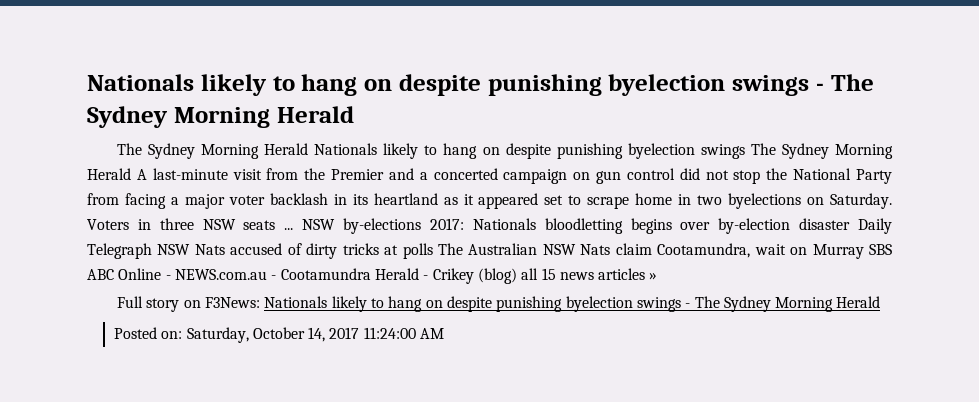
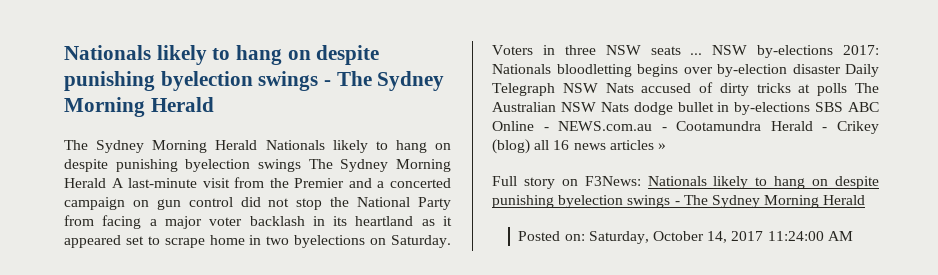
[615,243,864,259] claim Cootamundra, wait on Murray -> [633,102,811,115] dodge bullet in by-elections
[541,268,556,280] 15 -> [553,140,570,150] 16

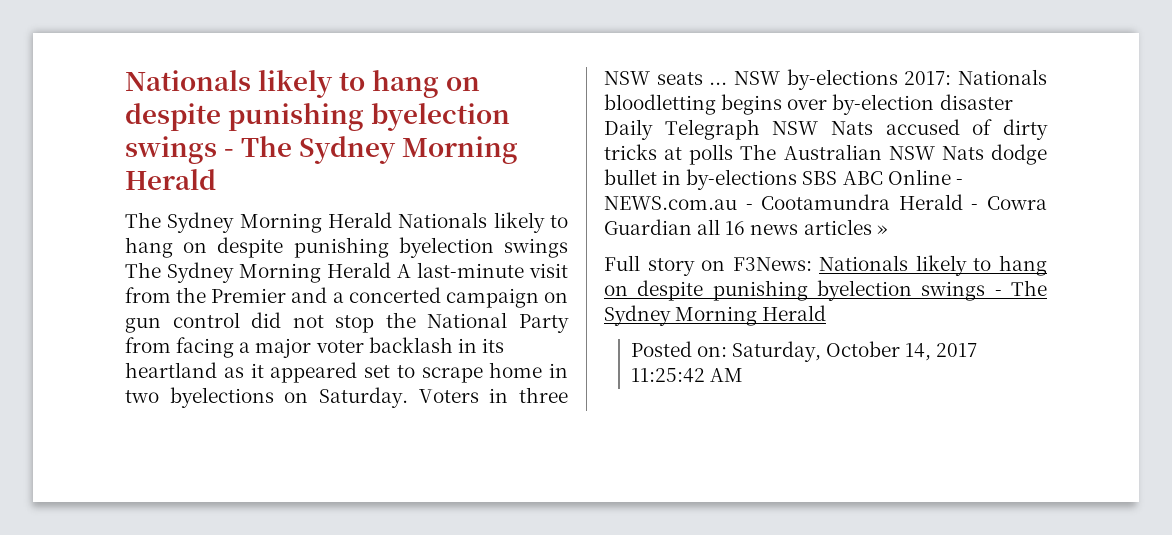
[837,121,879,134] [492,139,530,154] Crikey (blog) -> [987,196,1047,210] [604,219,692,235] Cowra Guardian
[767,231,824,241] 11:24:00 -> [630,368,705,383] 11:25:42

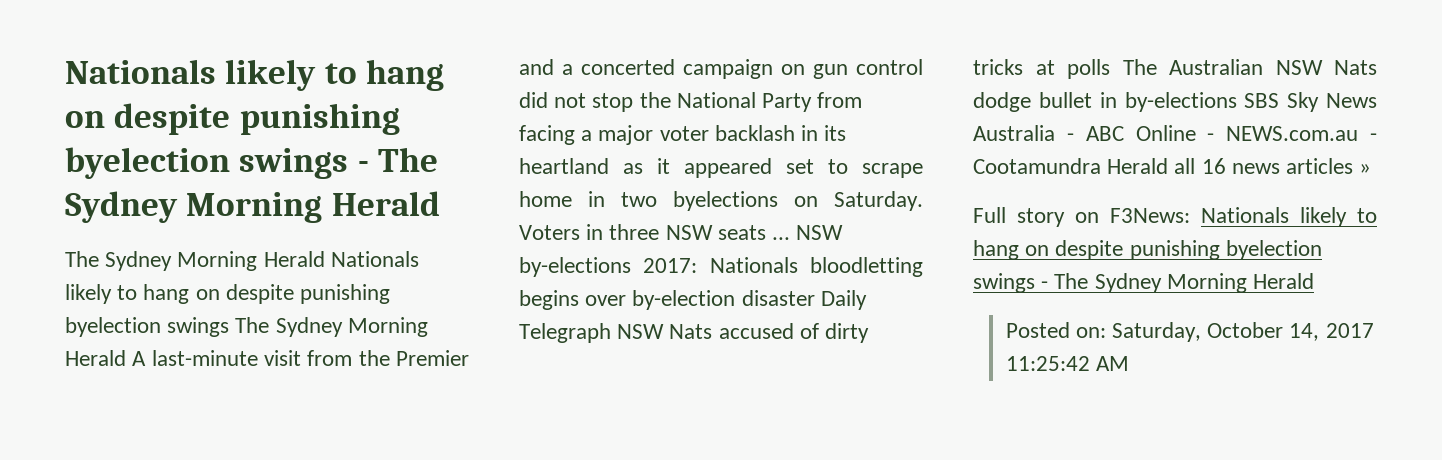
(838, 178) none -> [1287,92,1377,112] [973,125,1074,141] Sky News Australia -
[971,196,1047,210] [604,219,692,235] - Cowra Guardian -> (1169, 166) none

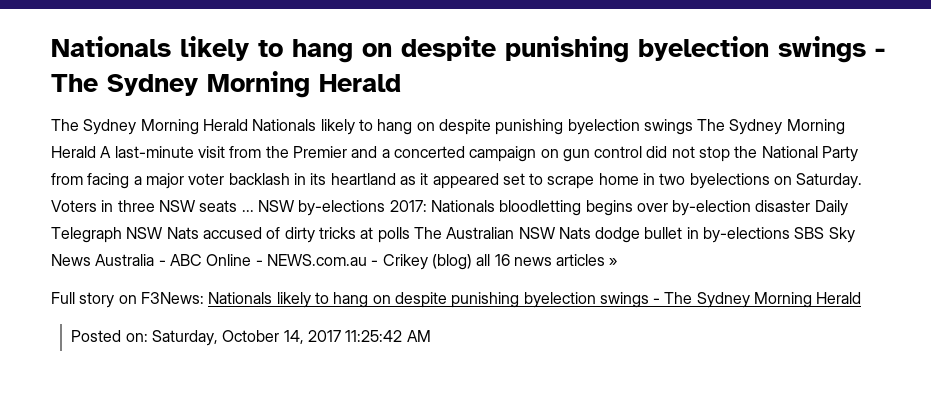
[973,158,1169,174] Cootamundra Herald -> [382,254,472,270] Crikey (blog)

